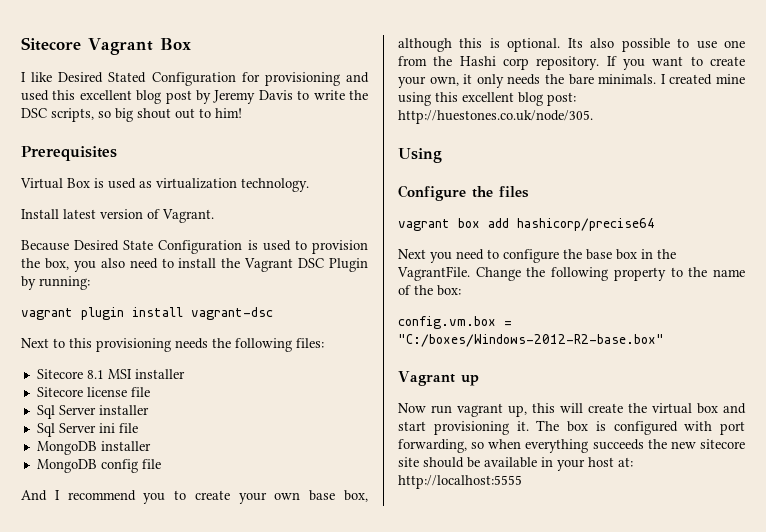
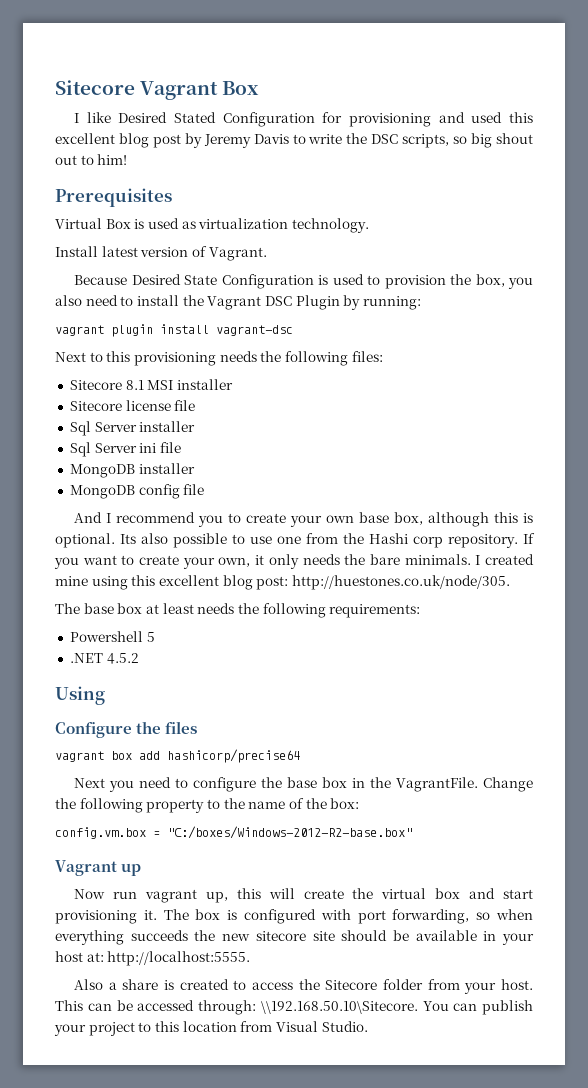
(593, 117) none -> [55,603,421,618] [69,631,155,642] [69,653,139,664] // The base box at least needs the following requirements: // Powershell 5 // .NET 4.5.2
[398,475,522,489] http://localhost:5555 -> [107,951,251,966] [74,979,533,994] [55,1000,533,1015] [54,1021,368,1036] http://localhost:5555. // Also a share is created to access the Sitecore folder from your host. This can be accessed through: \\192.168.50.10\Sitecore. You can publish your project to this location from Visual Studio.

